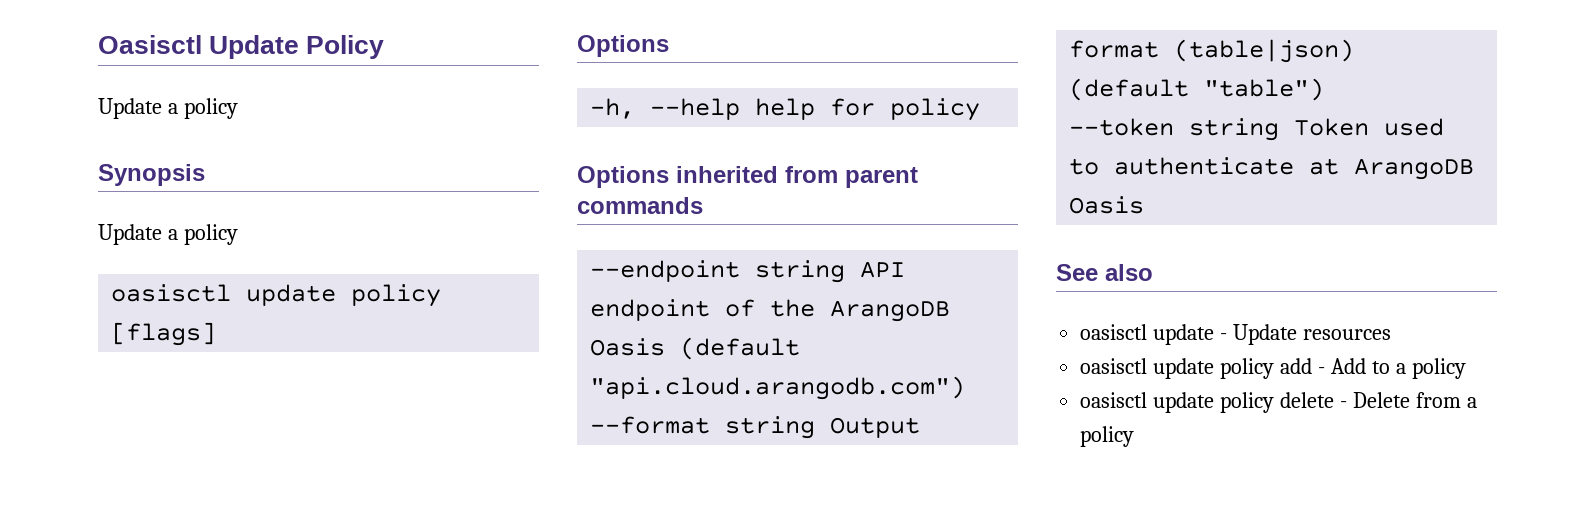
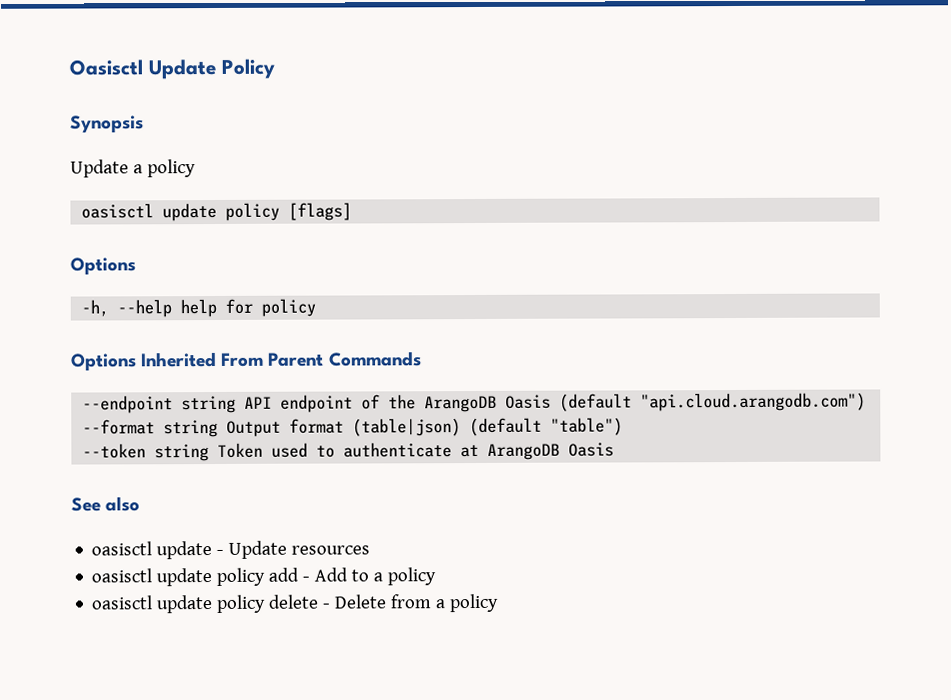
[98,98,238,119] // Update a policy -> (275, 68) none
[676,166,918,188] [577,197,703,214] inherited from parent commands -> [141,351,422,368] Inherited From Parent Commands

